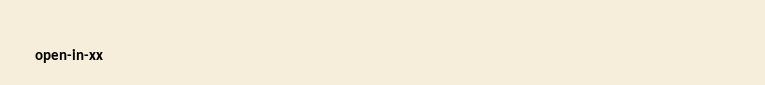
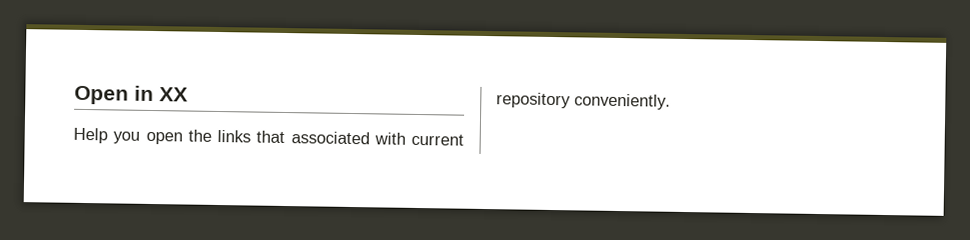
[35,49,103,63] open-in-xx -> [74,85,188,105] [73,127,464,146] [496,92,671,110] Open in XX // Help you open the links that associated with current repository conveniently.

